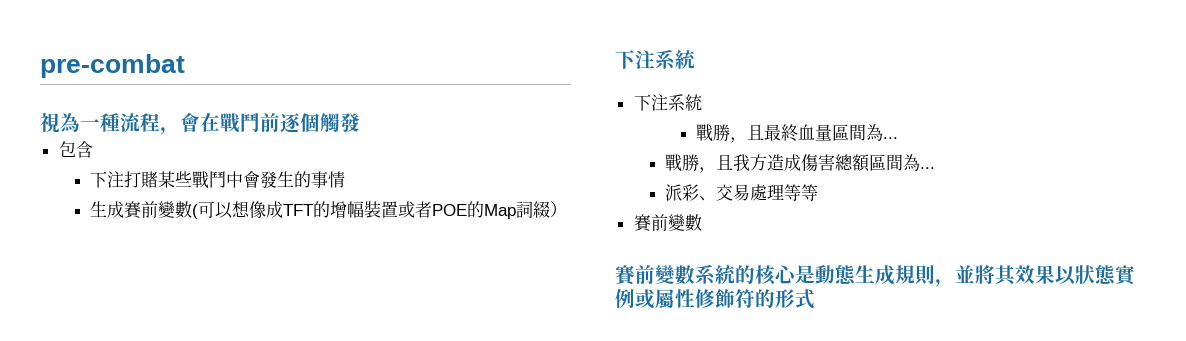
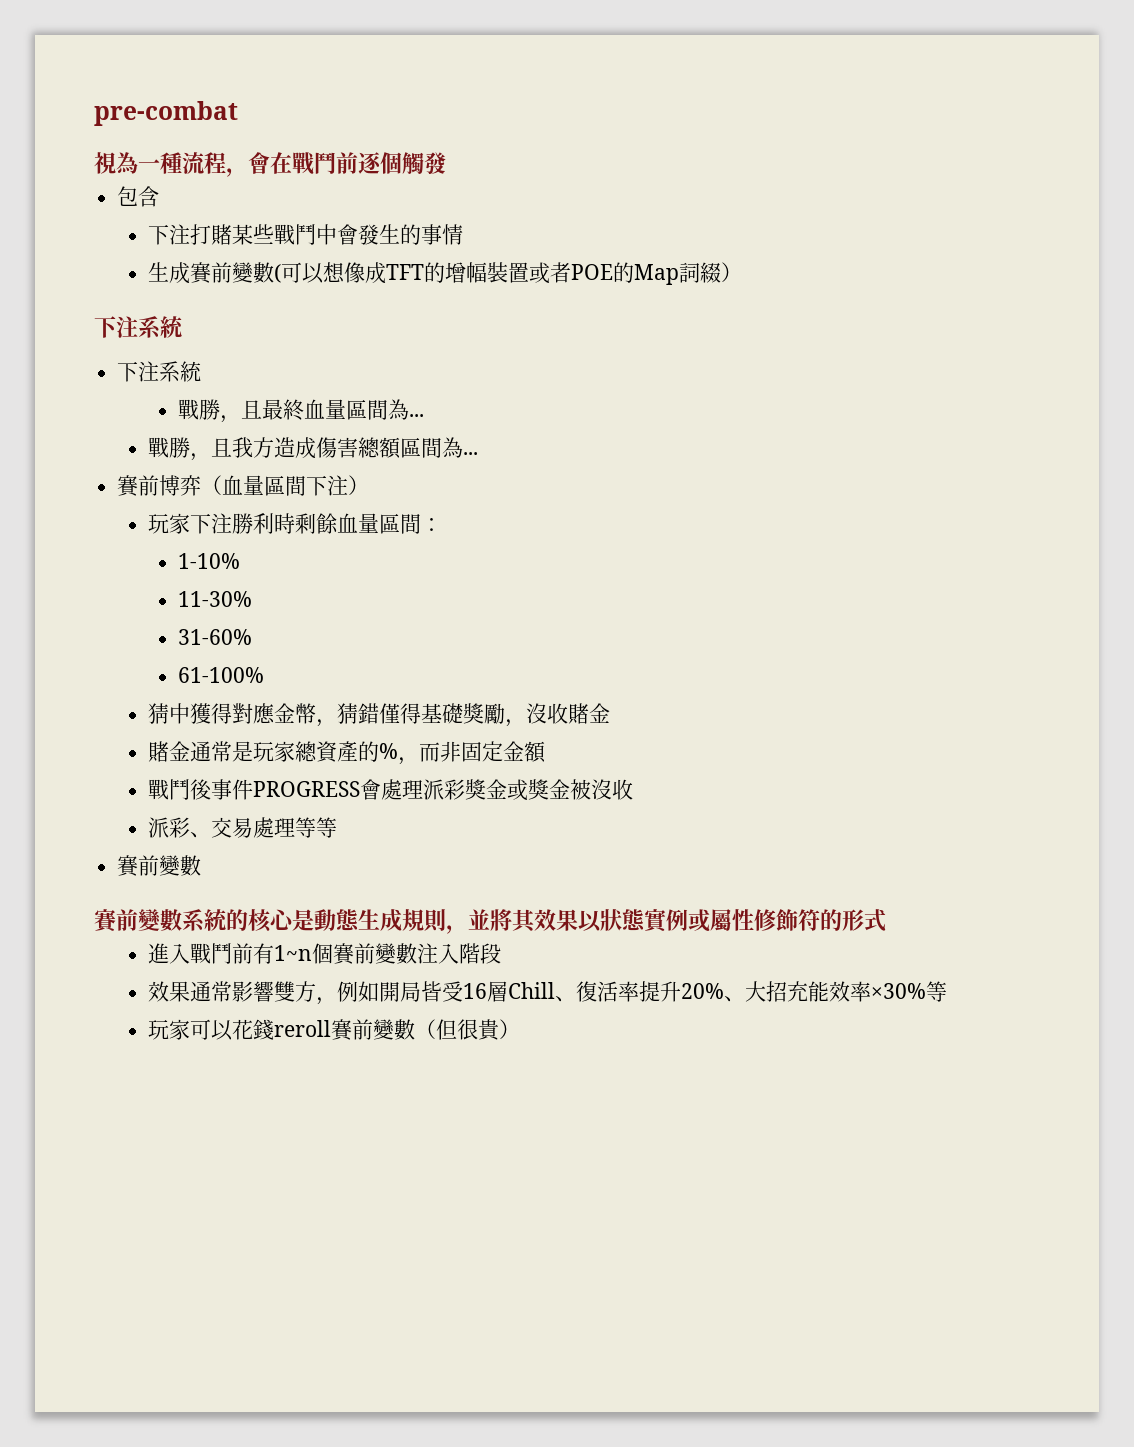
(935, 168) none -> [117,475,370,497] [147,513,442,534] [178,553,241,569] [178,591,253,607] [178,629,253,645] [178,667,265,683] [147,703,610,727] [147,741,546,765] [147,779,633,801] // 賽前博弈（血量區間下注） // 玩家下注勝利時剩餘血量區間： // 1-10% // 11-30% // 31-60% // 61-100% // 猜中獲得對應金幣，猜錯僅得基礎獎勵，沒收賭金 // 賭金通常是玩家總資產的%，而非固定金額 // 戰鬥後事件PROGRESS會處理派彩獎金或獎金被沒收
(815, 299) none -> [147,943,501,965] [147,981,947,1005] [147,1019,520,1041] // 進入戰鬥前有1~n個賽前變數注入階段 // 效果通常影響雙方，例如開局皆受16層Chill、復活率提升20%、大招充能效率×30%等 // 玩家可以花錢reroll賽前變數（但很貴）

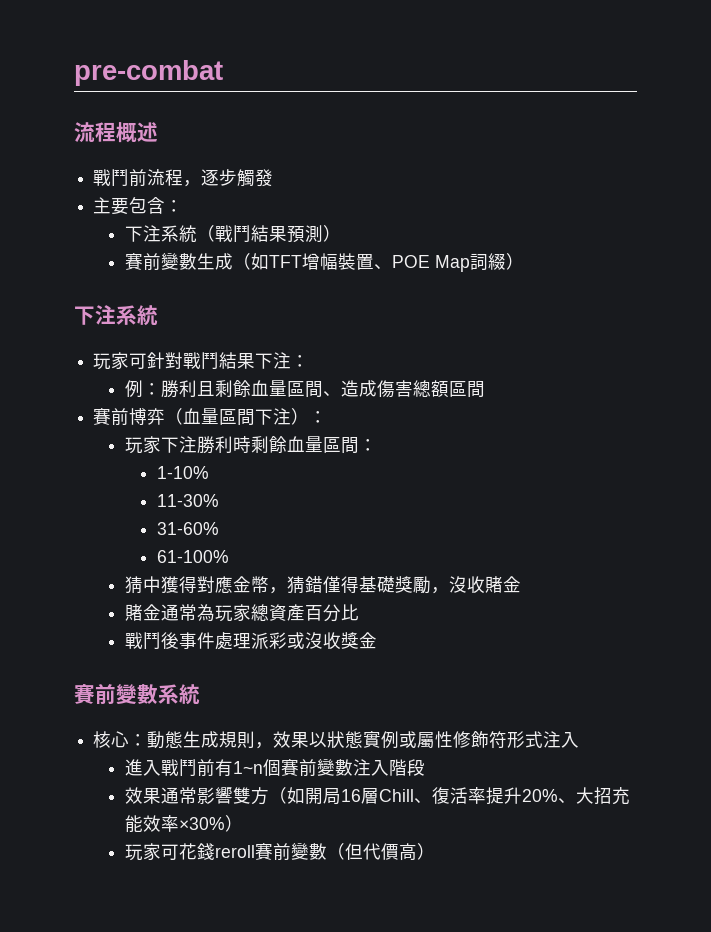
[94,152,402,177] 視為一種流程，會在戰鬥前逐個 -> [74,122,158,143] [93,169,238,187] 流程概述 // 戰鬥前流程，逐步
(446, 163) none -> [93,197,130,215] 主要
[147,224,463,245] [147,262,634,284] // 下注打賭某些戰鬥中會發生的事情 // 生成賽前變數(可以想像成TFT的增幅裝置或者POE的 -> [165,200,184,212] [125,225,342,243] [125,252,431,271] ： // 下注系統（戰鬥結果預測） // 賽前變數生成（如TFT增幅裝置、POE
[117,361,202,382] [178,399,425,423] [147,437,274,461] 下注系統 // 戰勝，且最終血量區間為... // 戰勝，且我方 -> [93,352,310,370] [125,380,342,398] 玩家可針對戰鬥結果下注： // 例：勝利且剩餘血量區間、
[441,437,478,458] 為... -> (486, 389) none
(370, 485) none -> [309,411,328,423] ：
[231,741,253,762] 是 -> [197,604,216,622] 為
[357,741,546,765] 的%，而非固定金額 -> [305,604,360,622] 百分比
[252,779,381,800] PROGRESS會 -> (216, 640) none
[464,779,633,801] [147,817,337,838] [117,855,202,877] 獎金或獎金被沒收 // 派彩、交易處理等等 // 賽前變數 -> [287,632,378,650] 或沒收獎金
[226,909,314,933] 的核心是 -> [93,731,148,748] // 核心：
[468,909,537,933] 並將其 -> (274, 745) none
[820,909,842,931] 的 -> (508, 740) none
(886, 920) none -> [543,731,580,748] 注入
[315,981,463,1005] ，例如開局皆受 -> [269,787,342,805] （如開局
[925,981,947,1002] [147,1019,233,1041] 等 // 玩家可以 -> [225,815,244,832] [125,843,180,861] ） // 玩家可
[456,1019,501,1041] 很貴 -> [363,843,418,861] 代價高

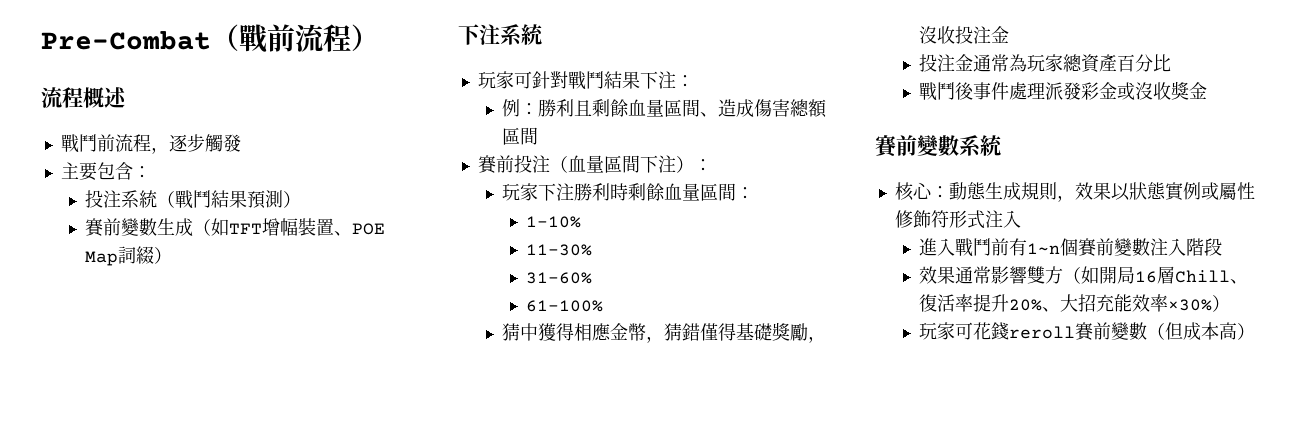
[74,60,223,86] pre-combat -> [41,24,379,53] Pre-Combat（戰前流程）
[125,226,144,242] 下 -> [84,190,103,208] 投
[129,408,166,425] 博弈 -> [513,155,550,173] 投注
[197,576,216,593] 對 -> [573,323,592,341] 相
[485,576,522,593] [125,604,144,621] 賭金 // 賭 -> [954,26,1009,44] [918,54,955,72] 投注金 // 投注
[269,632,288,649] 彩 -> [1062,82,1117,100] 發彩金
[363,843,400,860] 代價 -> [1182,322,1219,340] 成本

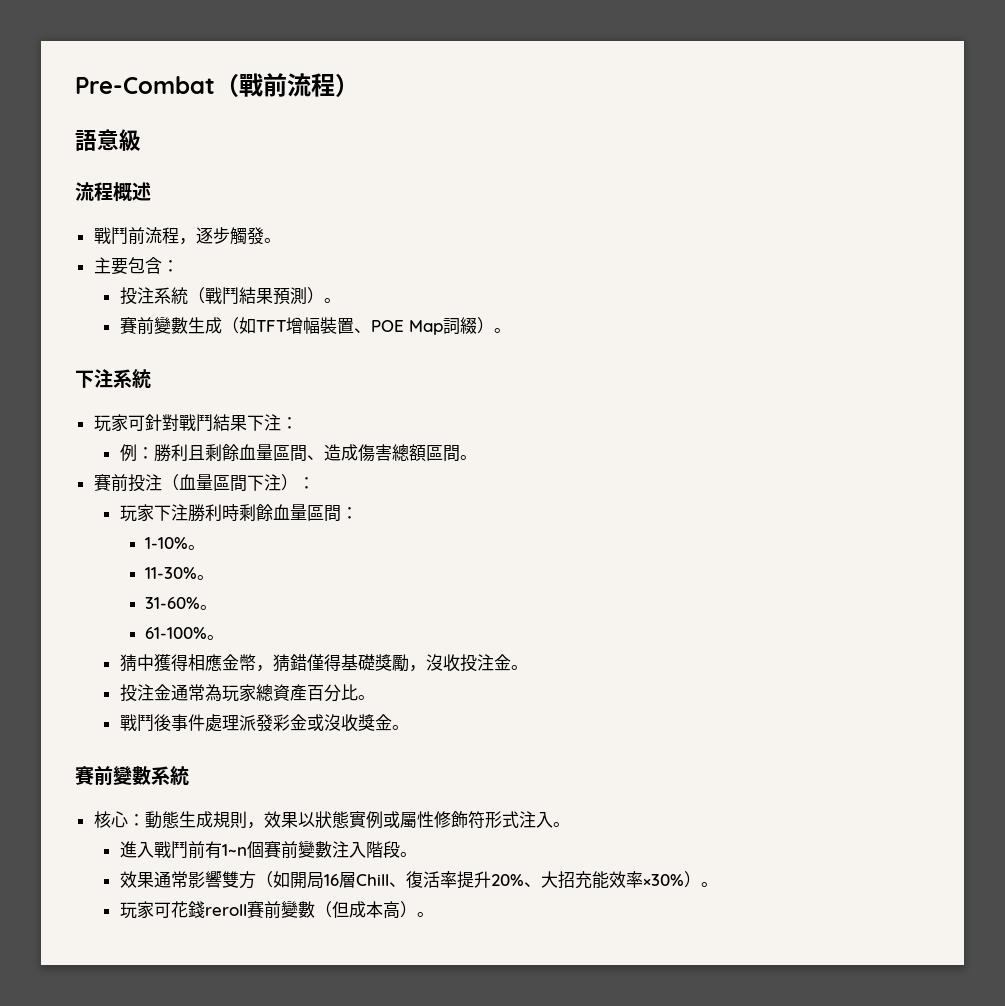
(379, 37) none -> [75,129,141,151] // 語意級
(241, 143) none -> [263,238,281,243] 。
(301, 199) none -> [323,298,341,303] 。
(172, 255) none -> [493,328,511,333] 。
(538, 136) none -> [459,455,477,460] 。
(581, 222) none -> [188,545,206,550] 。
(592, 250) none -> [197,575,215,580] 。
(592, 278) none -> [200,605,218,610] 。
(603, 306) none -> [207,635,225,640] 。
(1009, 34) none -> [510,665,528,670] 。
(1171, 63) none -> [357,695,375,700] 。
(1207, 90) none -> [391,725,409,730] 。
(1021, 219) none -> [552,822,570,827] 。
(1222, 247) none -> [399,852,417,857] 。
(1230, 303) none -> [700,882,718,887] 。
(1255, 331) none -> [416,912,434,917] 。

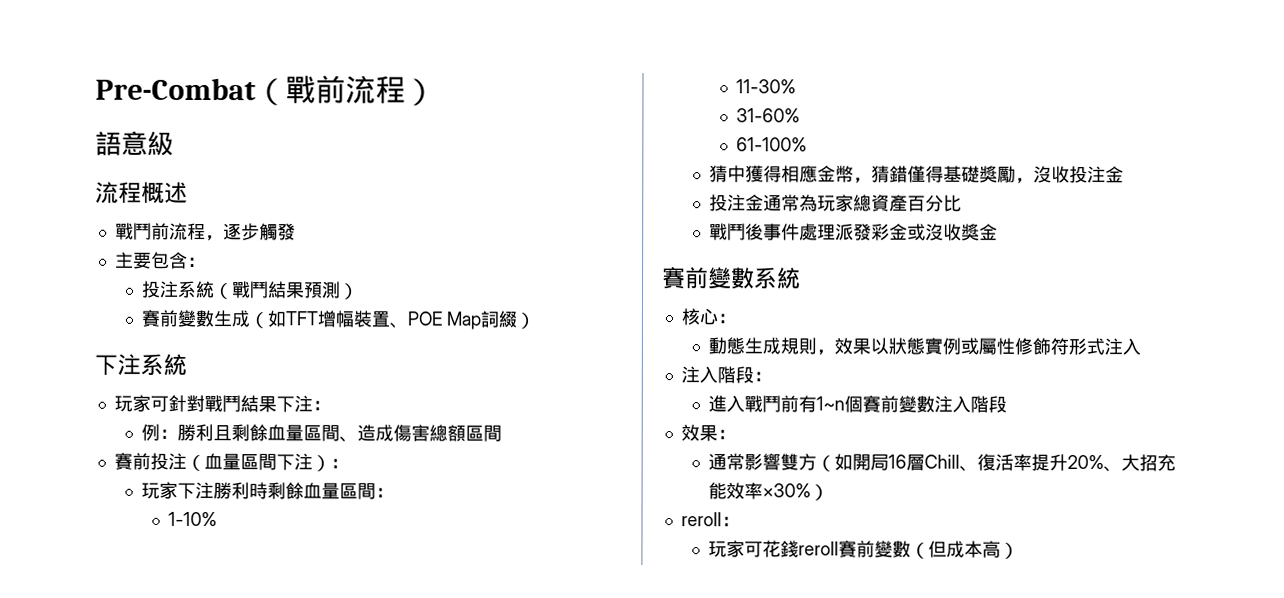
[263,238,281,243] 。 -> (296, 232) none
[323,298,341,303] 。 -> (360, 291) none
[493,328,511,333] 。 -> (536, 320) none
[459,455,477,460] 。 -> (503, 433) none
[188,545,206,550] 。 -> (218, 519) none
[197,575,215,580] 。 -> (797, 86) none
[200,605,218,610] 。 -> (801, 115) none
[207,635,225,640] 。 -> (808, 144) none
[510,665,528,670] 。 -> (1125, 175) none
[357,695,375,700] 。 -> (963, 203) none
[391,725,409,730] 。 -> (999, 232) none
(145, 820) none -> (736, 318) //
[552,822,570,827] 。 -> [680,366,772,384] // 注入階段：
[399,852,417,857] [119,871,154,888] 。 // 效果 -> [680,424,736,442] // 效果： //
[700,882,718,887] 。 -> [680,512,740,527] // reroll：
[416,912,434,917] 。 -> (1020, 550) none

